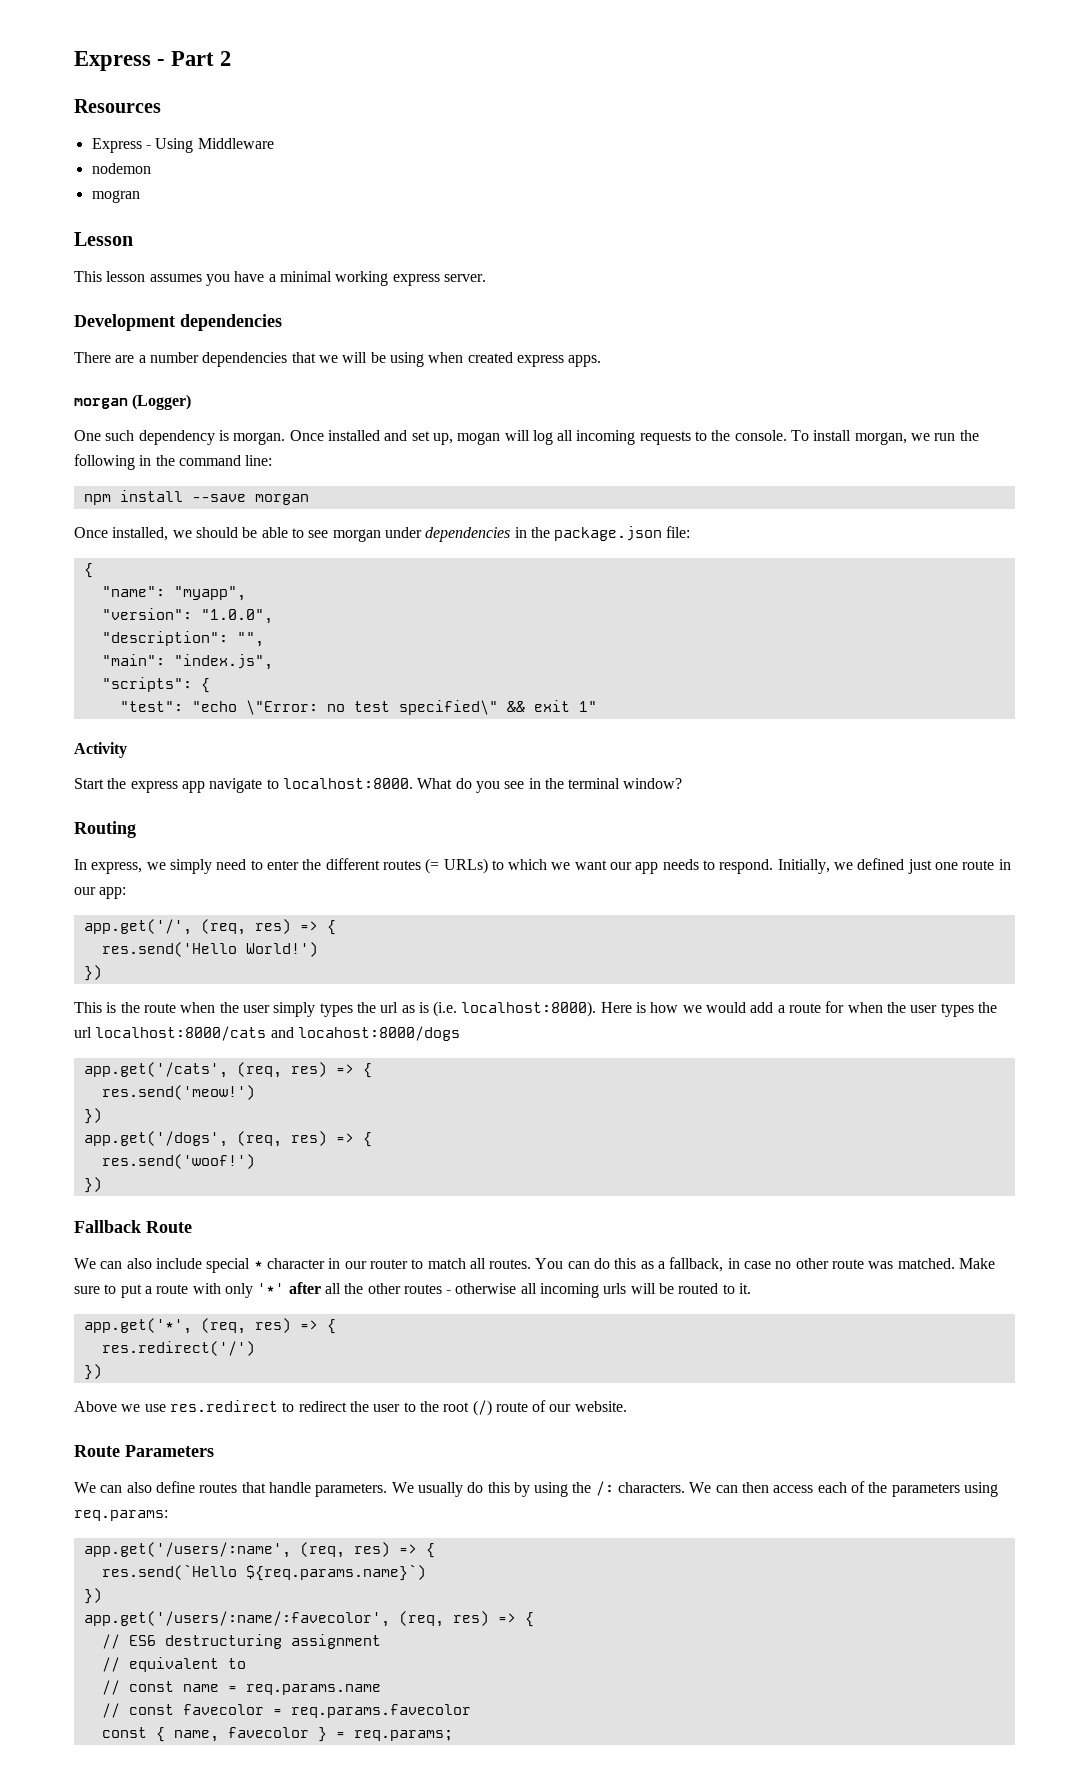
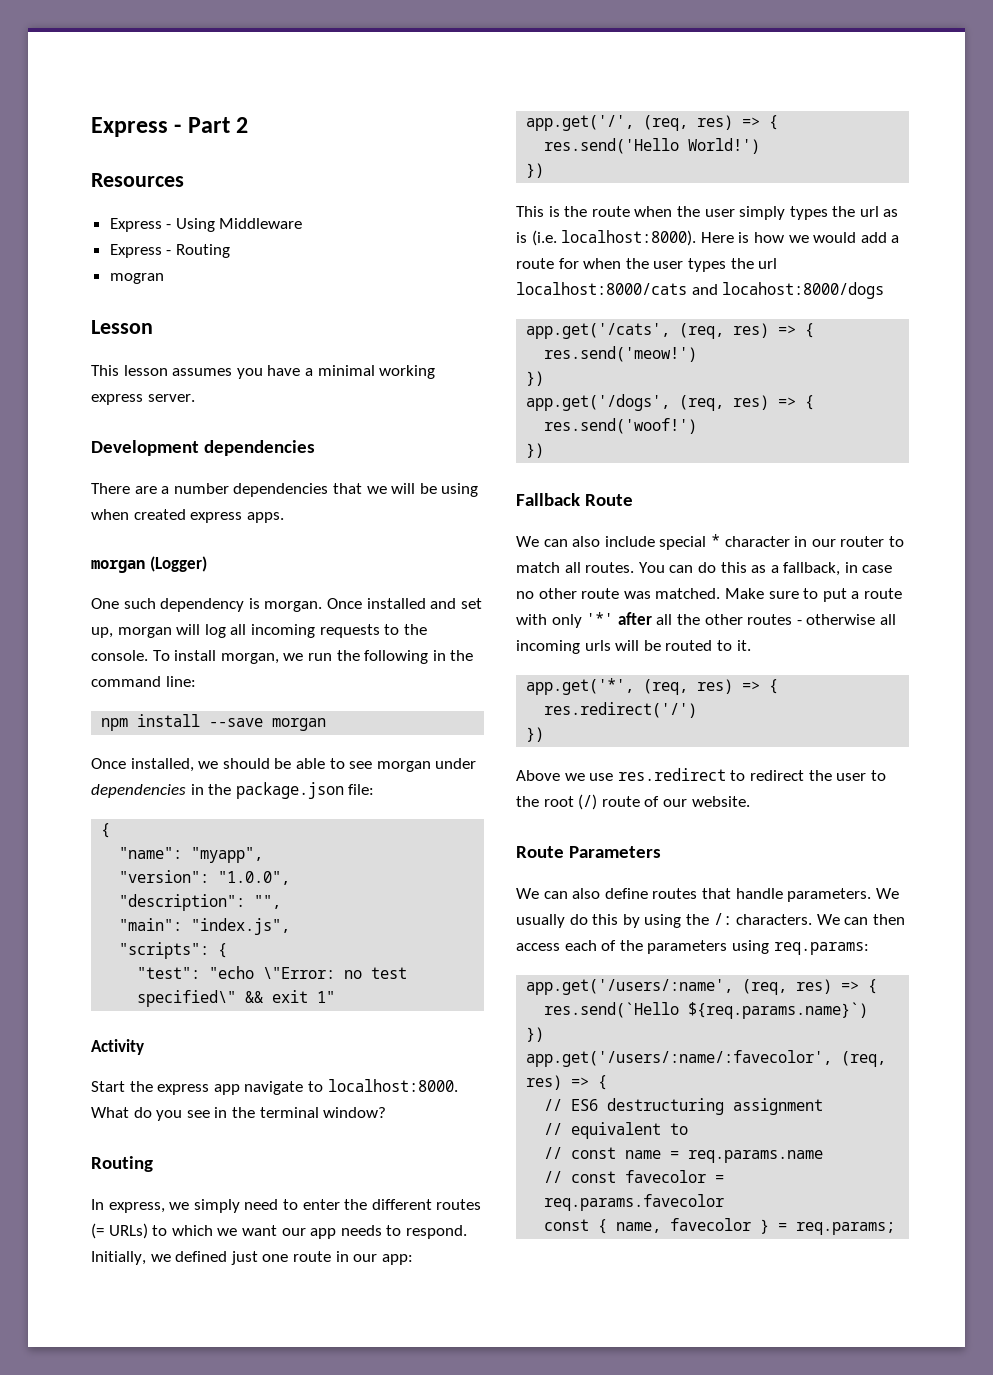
[91,163,151,174] nodemon -> [109,244,230,258] Express - Routing
[457,432,501,445] mogan -> [117,627,172,638] morgan

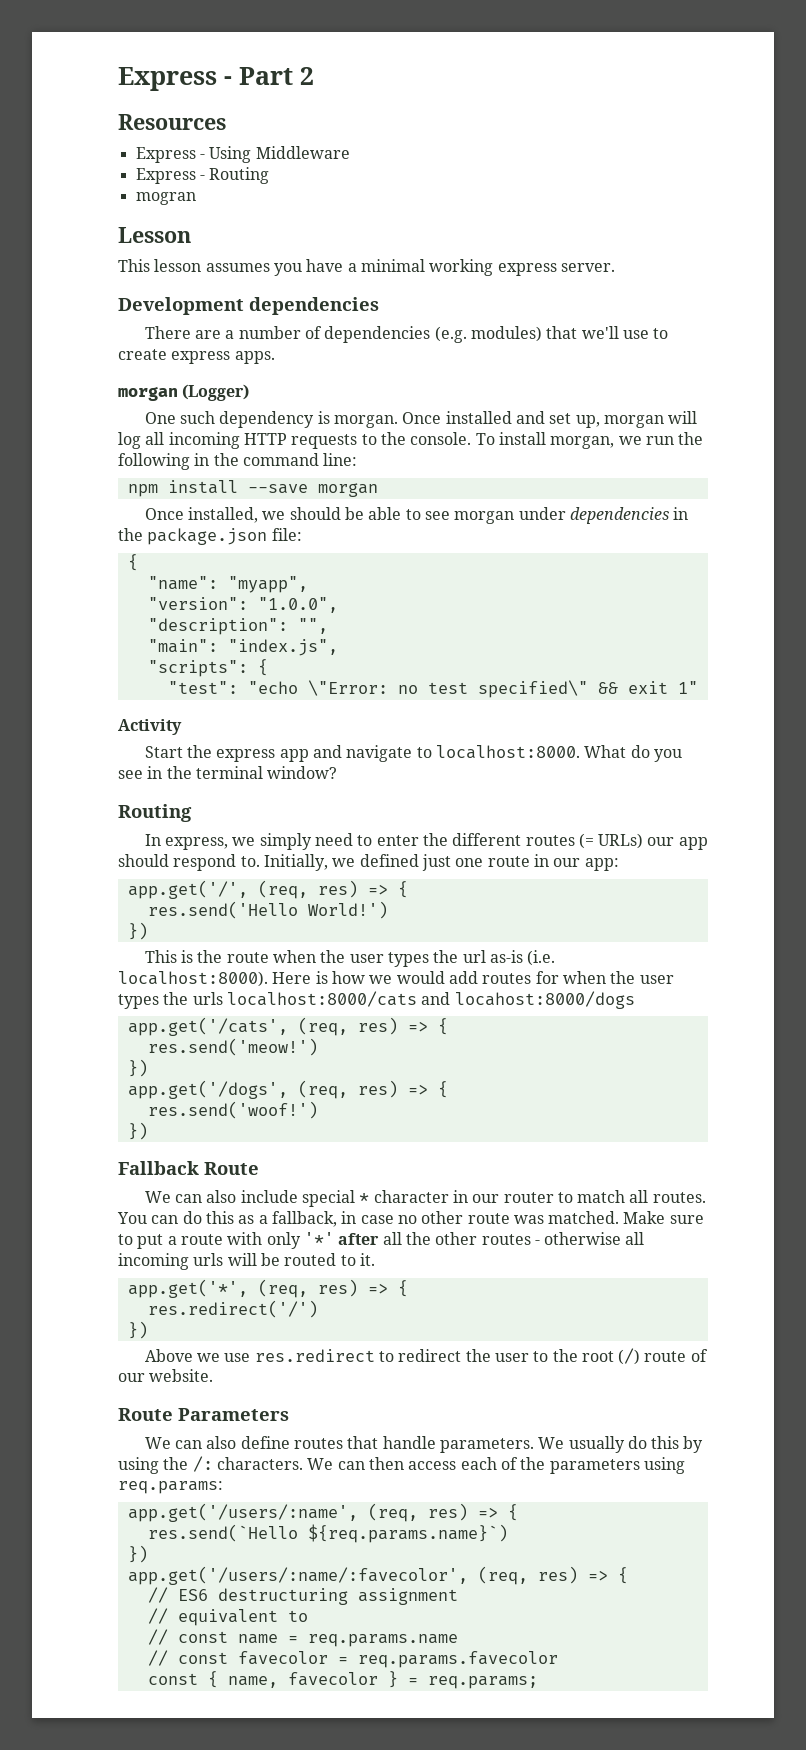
[233,483,479,497] [91,509,186,520] dependencies that we will be using when created -> [304,326,669,343] [118,349,167,360] of dependencies (e.g. modules) that we'll use to create
(315, 631) none -> [243,433,287,445] HTTP
(240, 1089) none -> [312,745,342,758] and
[152,1225,467,1239] to which we want our app needs to respond. -> [647,837,708,850] [118,854,260,871] our app should respond to.
[739,206,899,220] [516,232,527,243] simply types the url as is -> [387,950,523,967] types the url as-is
[891,235,900,243] [516,258,554,269] a route -> [482,973,532,984] routes
[758,258,778,269] url -> [192,992,223,1005] urls

